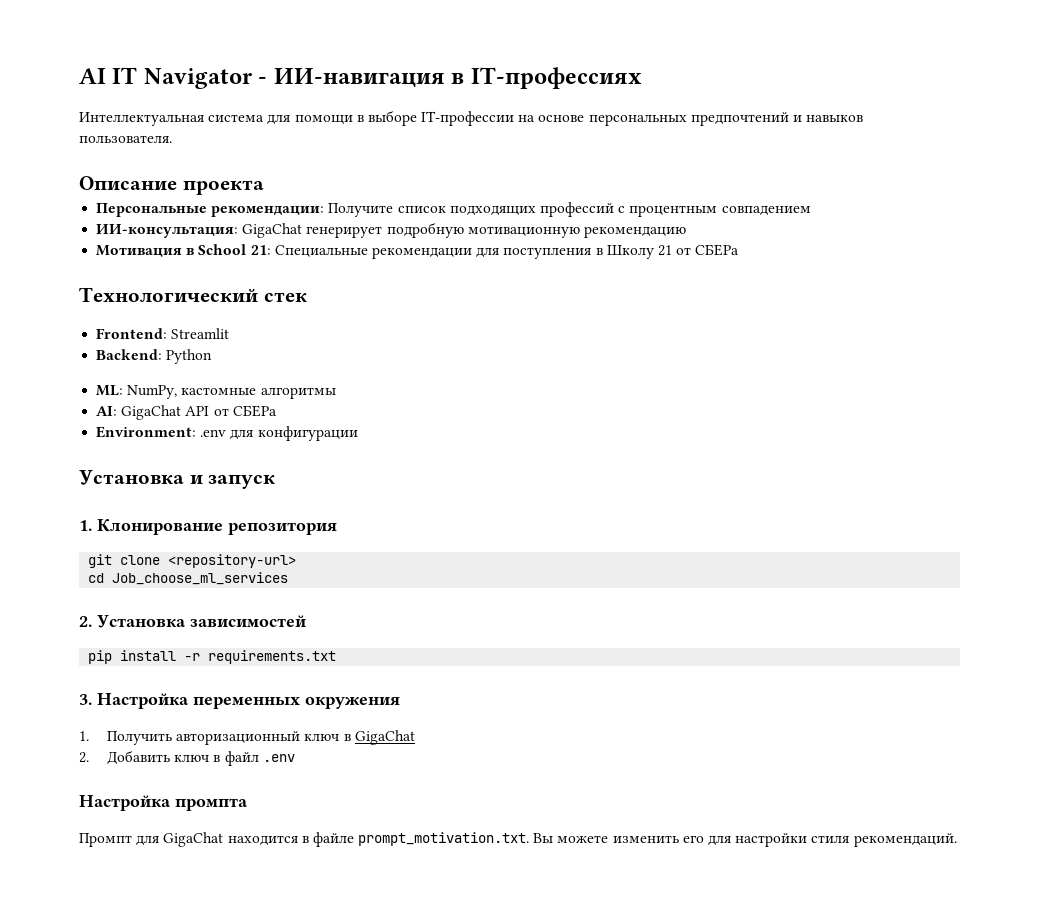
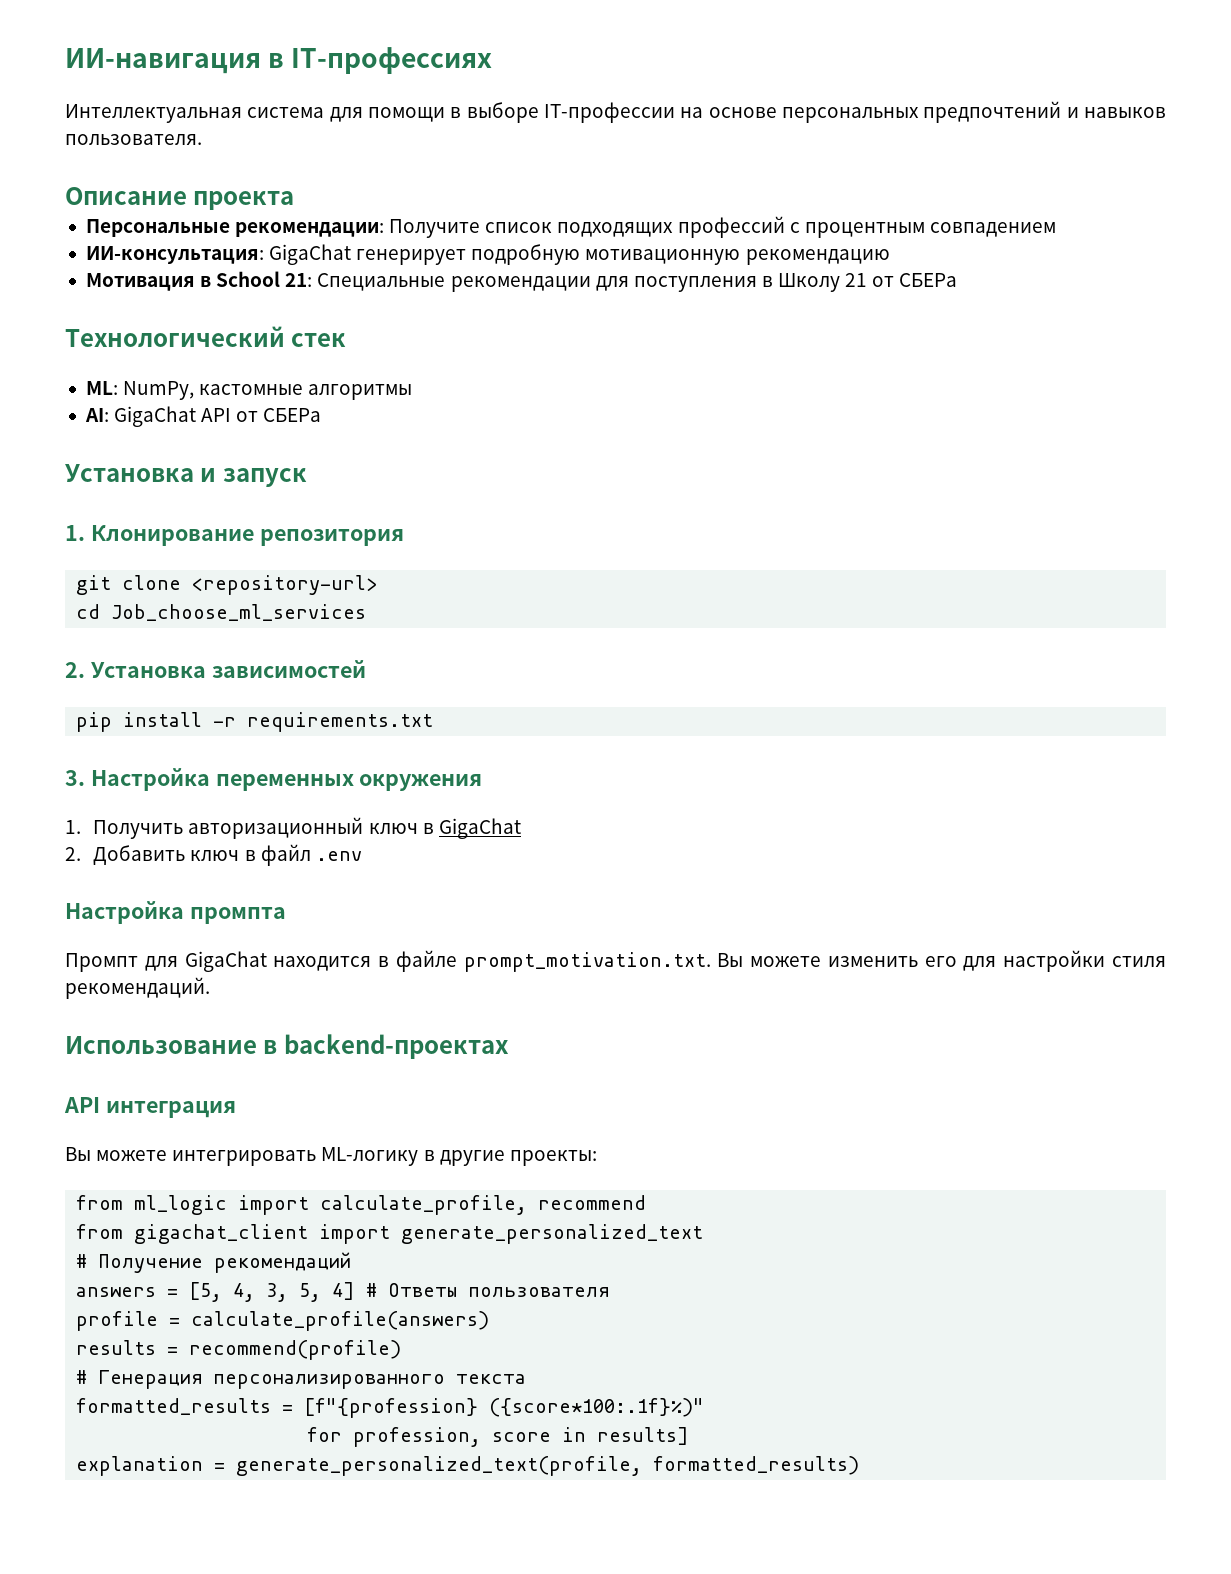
[79,67,268,89] AI IT Navigator - -> (65, 61) none
[96,328,230,339] [96,349,213,364] // Frontend: Streamlit // Backend: Python -> (347, 340) none
[96,426,358,441] // Environment: .env для конфигурации -> (322, 415) none
(957, 840) none -> [65,1034,509,1059] [64,1097,236,1118] [65,1147,597,1166] [76,1195,647,1215] [76,1224,704,1244] [76,1252,352,1273] [76,1282,610,1302] [76,1311,490,1331] [76,1340,402,1360] [76,1370,527,1389] [76,1398,705,1418] [307,1427,690,1447] [76,1456,860,1476] // Использование в backend-проектах // API интеграция // Вы можете интегрировать ML-логику в другие проекты: // from ml_logic import calculate_profile, recommend // from gigachat_client import generate_personalized_text // # Получение рекомендаций // answers = [5, 4, 3, 5, 4] # Ответы пользователя // profile = calculate_profile(answers) // results = recommend(profile) // # Генерация персонализированного текста // formatted_results = [f"{profession} ({score*100:.1f}%)" // for profession, score in results] // explanation = generate_personalized_text(profile, formatted_results)

